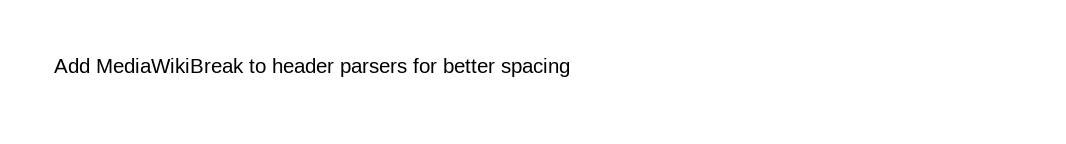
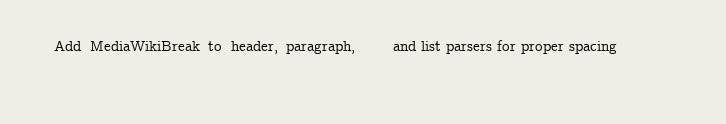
[272,58,334,73] header -> [230,41,441,54] header, paragraph, and list
[443,58,495,73] better -> [521,43,564,54] proper

